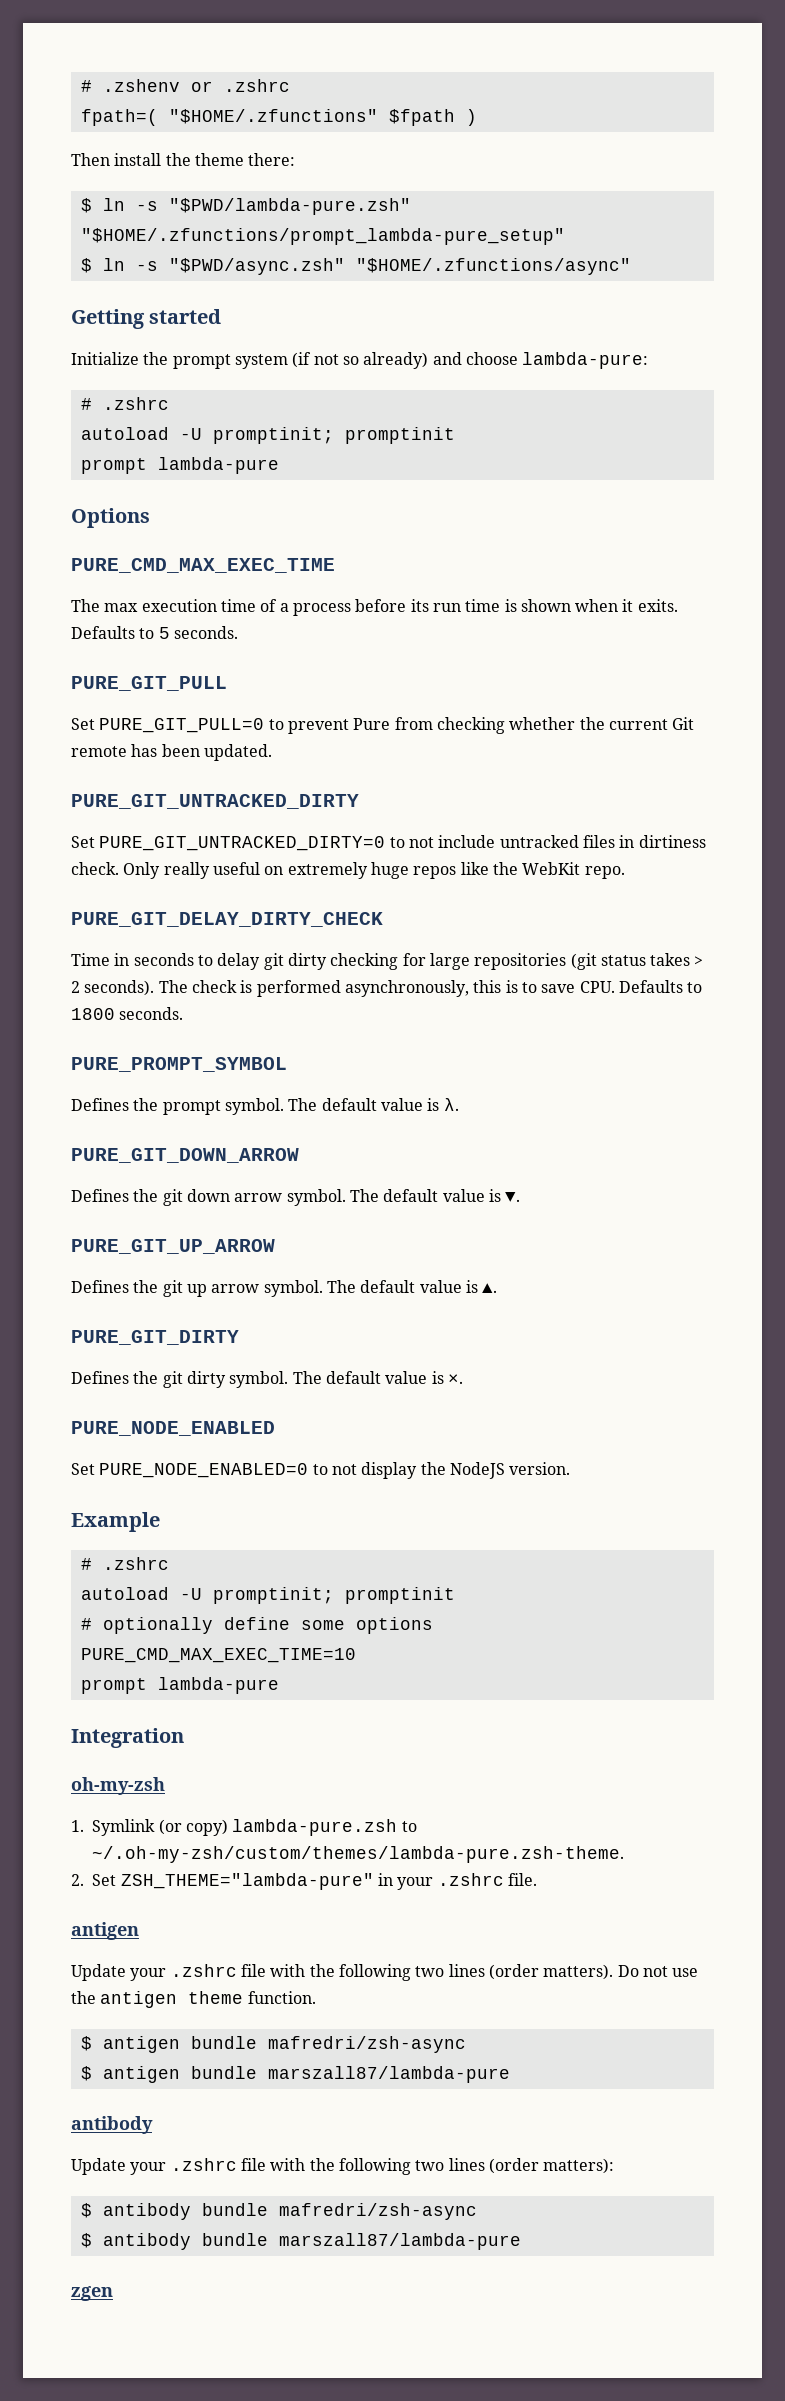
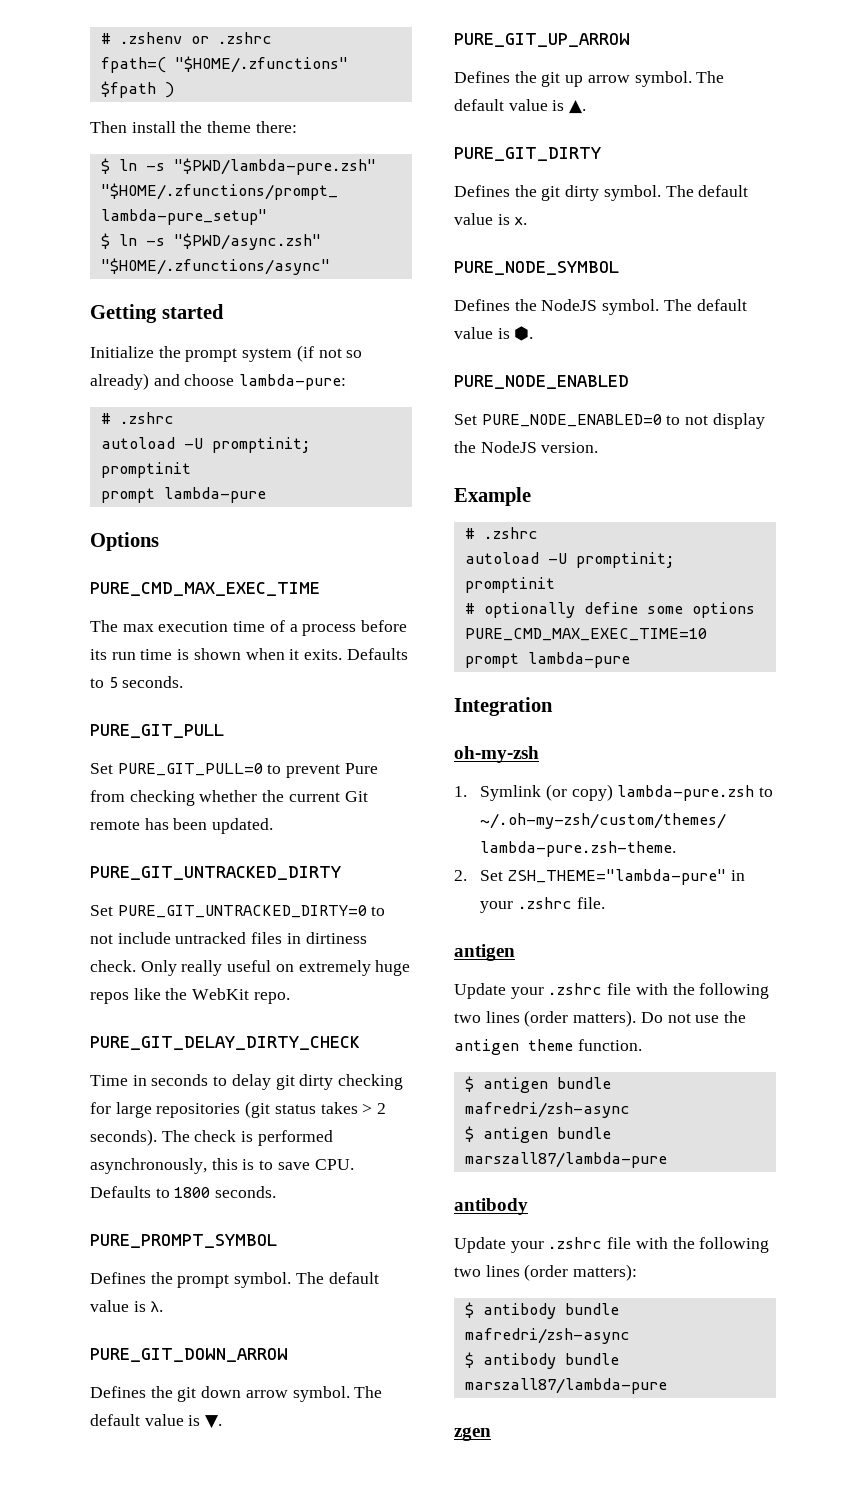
(463, 1379) none -> [454,261,619,275] [454,299,747,315] [454,326,534,341] // PURE_NODE_SYMBOL // Defines the NodeJS symbol. The default value is ⬢.

